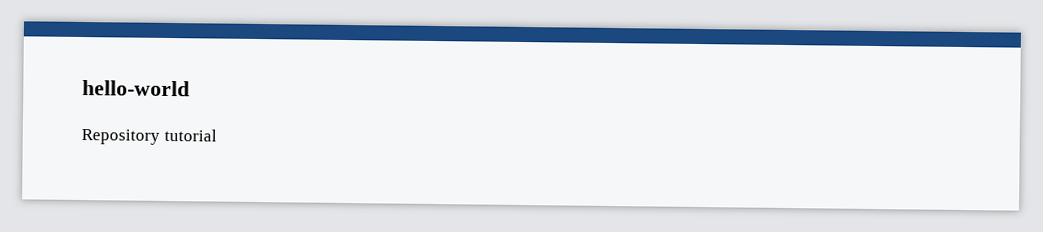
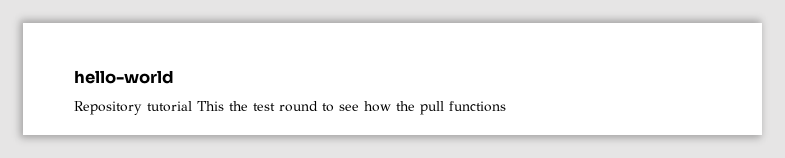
(217, 135) none -> [197,101,506,115] This the test round to see how the pull functions

